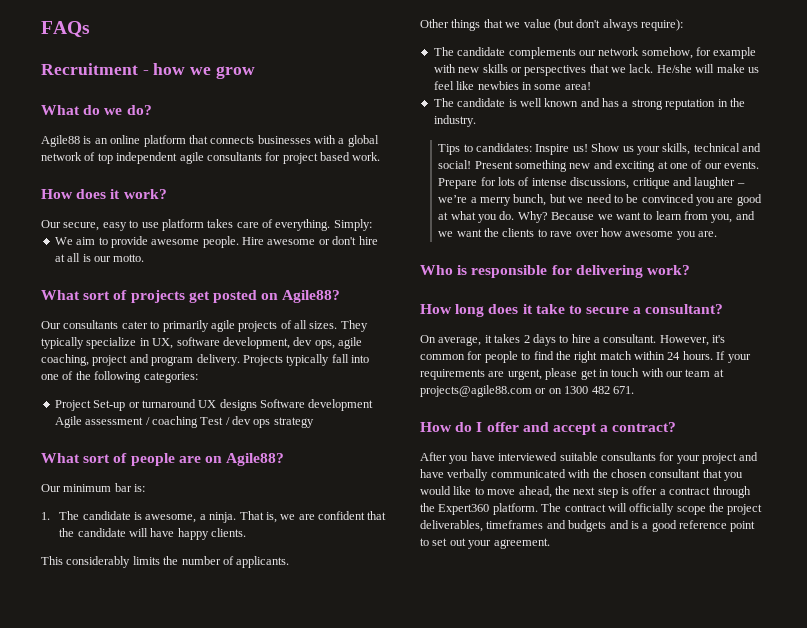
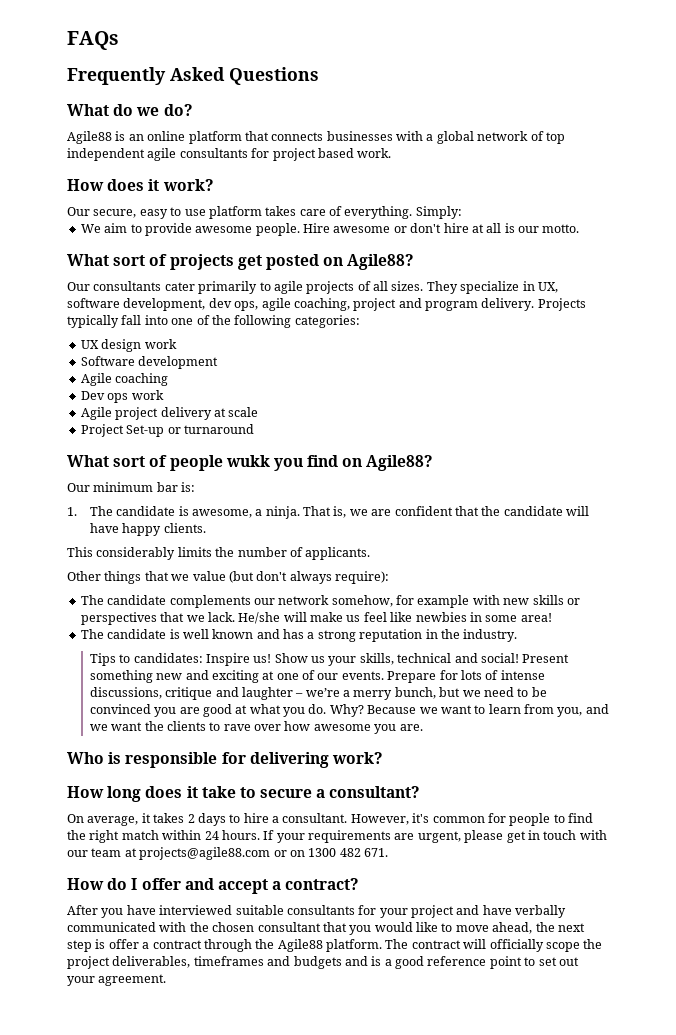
[41,63,255,79] Recruitment - how we grow -> [67,67,319,85] Frequently Asked Questions
[150,320,209,332] to primarily -> [198,281,271,294] primarily to
[41,337,84,349] typically -> (458, 287) none
[54,399,374,411] [54,416,314,428] Project Set-up or turnaround UX designs Software development Agile assessment / coaching Test / dev ops strategy -> [80,339,177,352] [80,356,219,369] [80,373,169,386] [80,390,164,403] [80,407,259,420] [80,424,254,437] UX design work // Software development // Agile coaching // Dev ops work // Agile project delivery at scale // Project Set-up or turnaround
[178,456,201,463] are -> [225,455,339,471] wukk you find
[438,504,490,515] Expert360 -> [277,939,323,952] Agile88

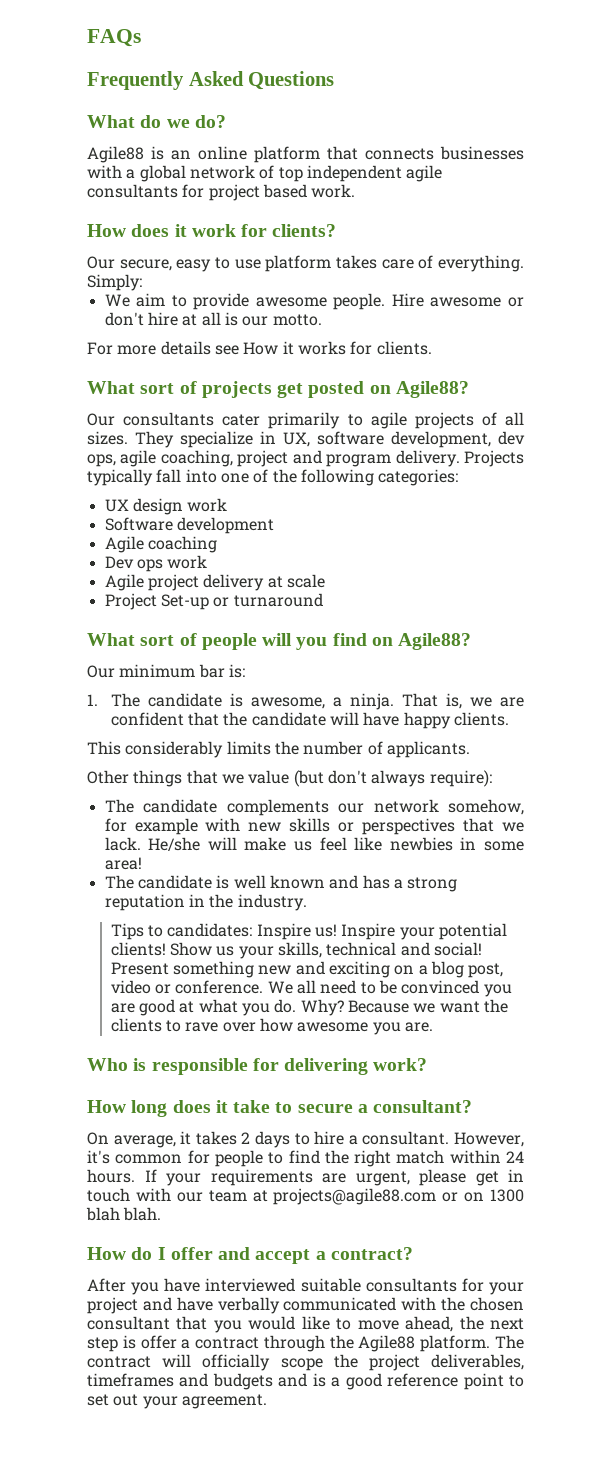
[162,179,214,191] work? -> [191,224,337,237] work for clients?
(580, 228) none -> [87,341,432,355] // For more details see How it works for clients.
[225,455,270,467] wukk -> [262,633,293,646] will
(272, 658) none -> [341,923,507,940] [110,942,166,956] Inspire your potential clients!
[262,670,545,683] [89,687,481,700] at one of our events. Prepare for lots of intense discussions, critique and laughter – we’re a merry bunch, but we -> [394,961,504,978] [110,980,317,994] on a blog post, video or conference. We all
[474,704,609,717] [89,722,143,731] to learn from you, and we want -> (480, 1007) none
[339,848,388,857] 482 671. -> [86,1207,162,1221] blah blah.

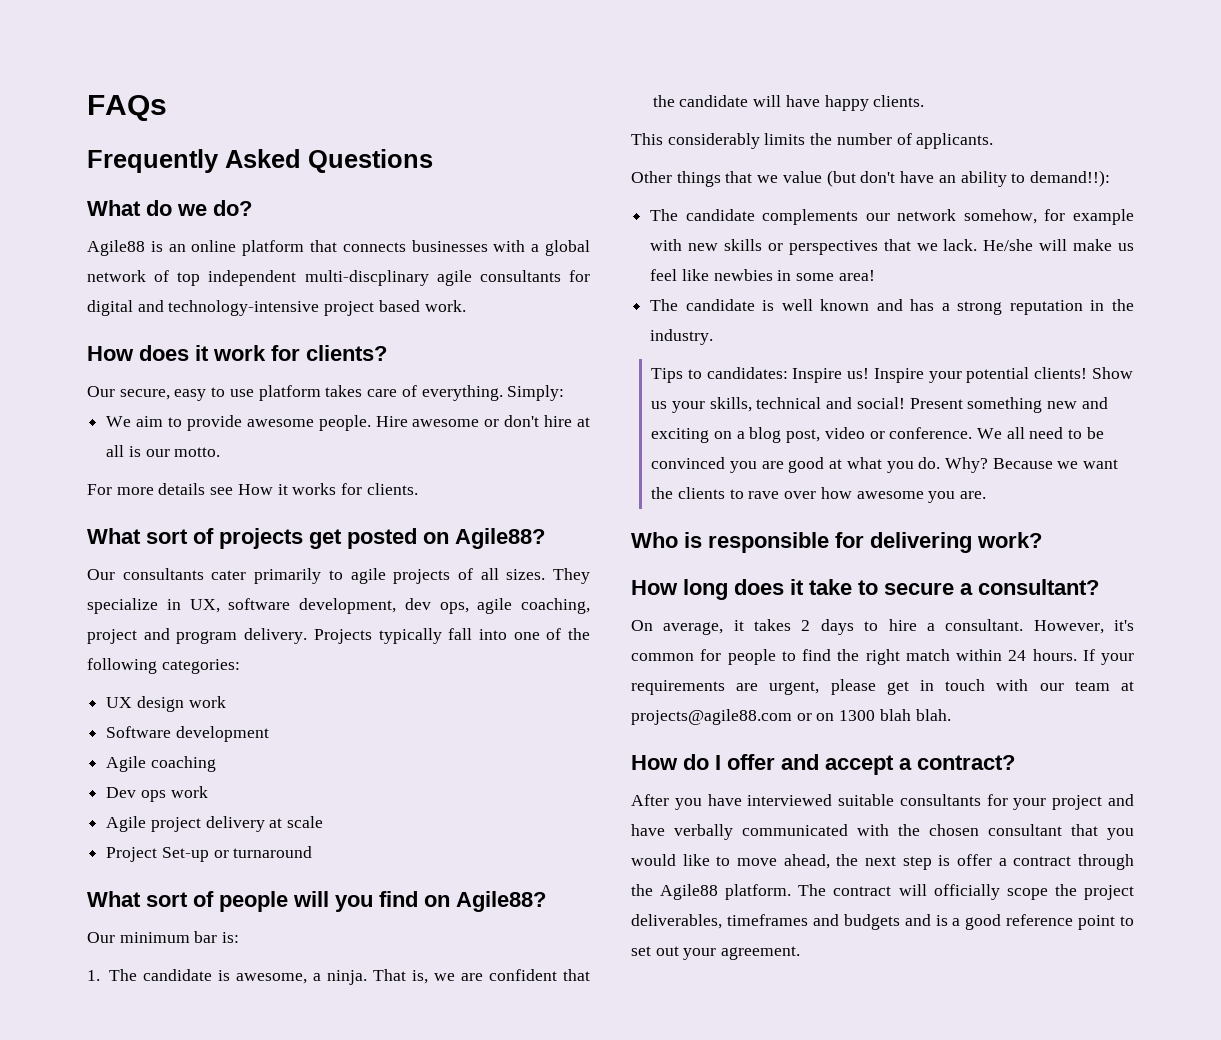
(402, 173) none -> [304,270,429,286] multi-discplinary
(205, 191) none -> [87,300,320,316] digital and technology-intensive
[371,770,492,787] always require): -> [900,170,1110,187] have an ability to demand!!):

